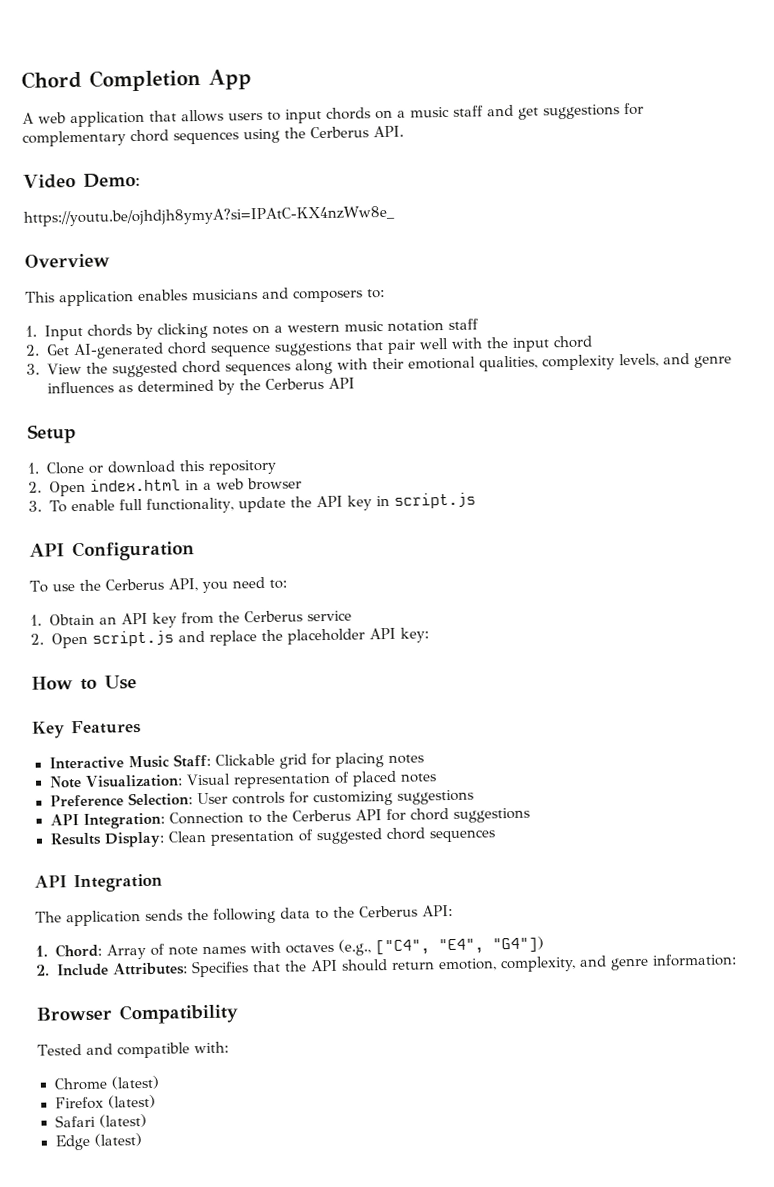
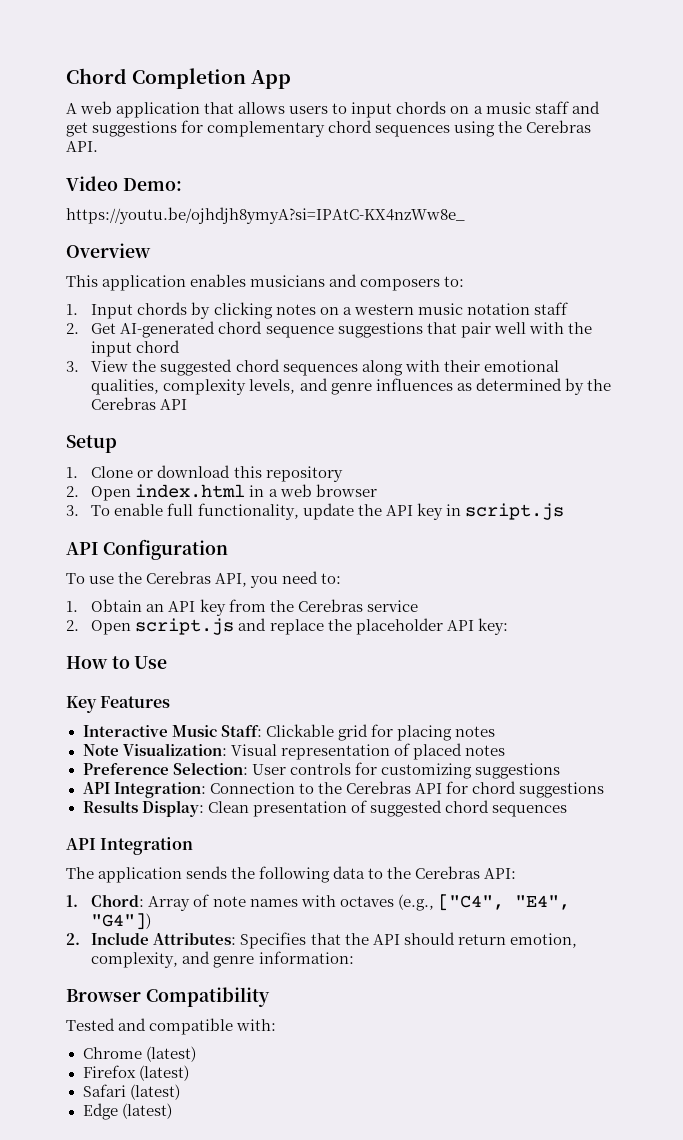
[310,126,369,139] Cerberus -> [526,120,592,133] Cerebras
[264,378,324,390] Cerberus -> [91,397,157,410] Cerebras
[104,578,164,591] Cerberus -> [146,571,212,584] Cerebras
[244,610,304,623] Cerberus -> [297,599,363,612] Cerebras
[291,809,351,822] Cerberus -> [345,781,411,794] Cerebras
[359,905,418,918] Cerberus -> [415,866,481,879] Cerebras

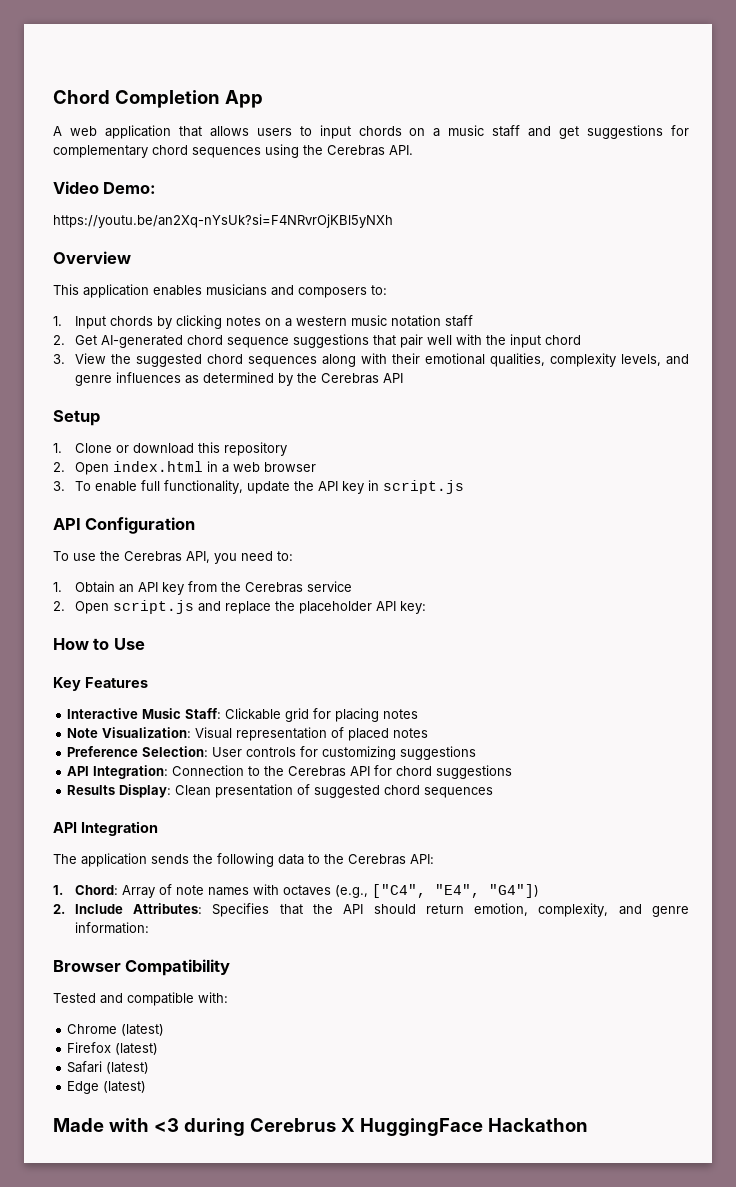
[66,207,465,224] https://youtu.be/ojhdjh8ymyA?si=IPAtC-KX4nzWw8e_ -> [53,214,393,228] https://youtu.be/an2Xq-nYsUk?si=F4NRvrOjKBl5yNXh
(172, 1111) none -> [53,1118,588,1136] // Made with <3 during Cerebrus X HuggingFace Hackathon

